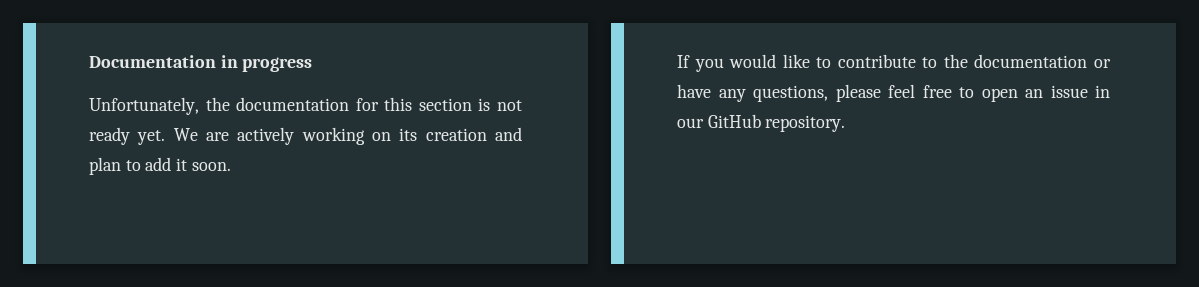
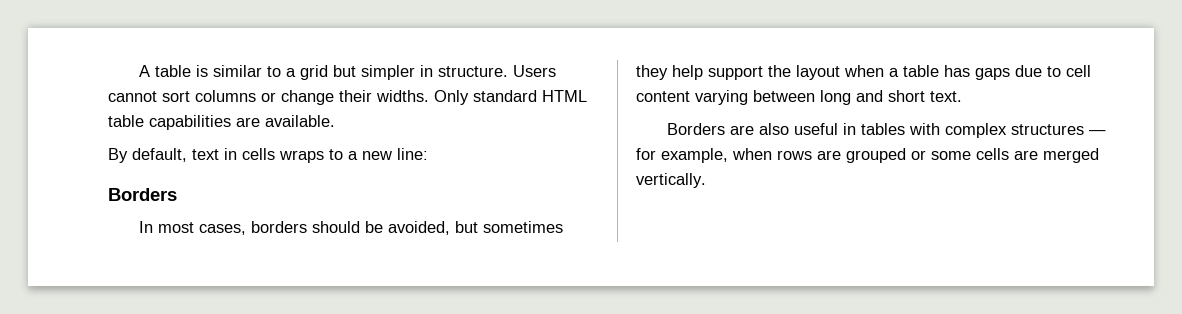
[89,55,313,72] [89,97,522,115] [89,127,522,145] [89,157,231,175] [677,54,1111,72] [677,84,1110,102] [677,114,846,132] Documentation in progress // Unfortunately, the documentation for this section is not ready yet. We are actively working on its creation and plan to add it soon. // If you would like to contribute to the documentation or have any questions, please feel free to open an issue in our GitHub repository. -> [139,65,557,80] [108,90,587,105] [108,115,335,130] [108,148,428,163] [108,188,177,201] [139,221,564,235] [636,65,1091,80] [636,90,962,105] [667,123,1107,138] [636,148,1099,163] [636,173,706,188] A table is similar to a grid but simpler in structure. Users cannot sort columns or change their widths. Only standard HTML table capabilities are available. // By default, text in cells wraps to a new line: // Borders // In most cases, borders should be avoided, but sometimes they help support the layout when a table has gaps due to cell content varying between long and short text. // Borders are also useful in tables with complex structures — for example, when rows are grouped or some cells are merged vertically.

